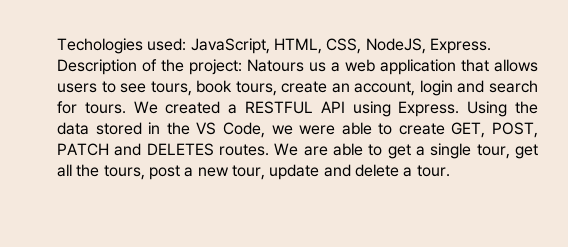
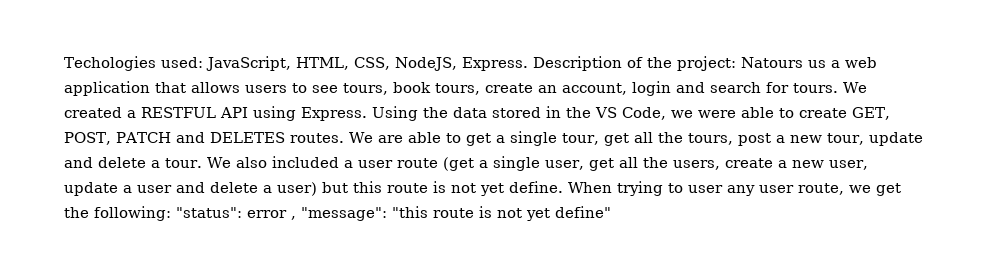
(450, 171) none -> [206,156,868,171] [64,181,901,196] [64,206,611,221] We also included a user route (get a single user, get all the users, create a new user, update a user and delete a user) but this route is not yet define. When trying to user any user route, we get the following: "status": error , "message": "this route is not yet define"

